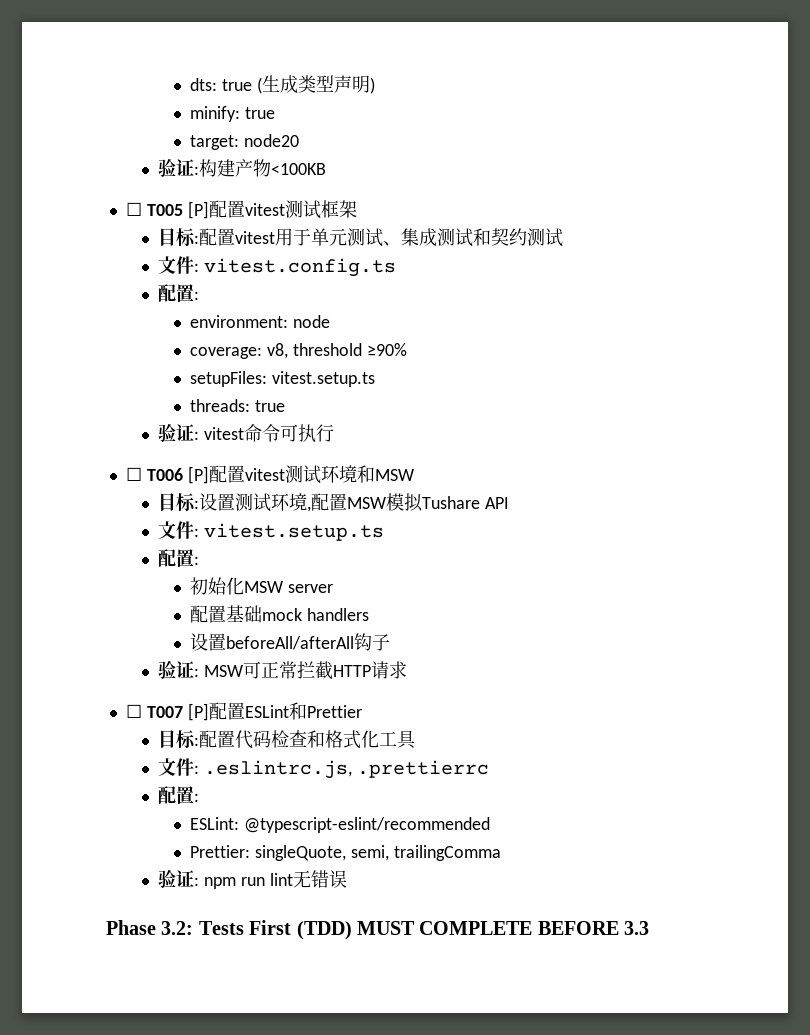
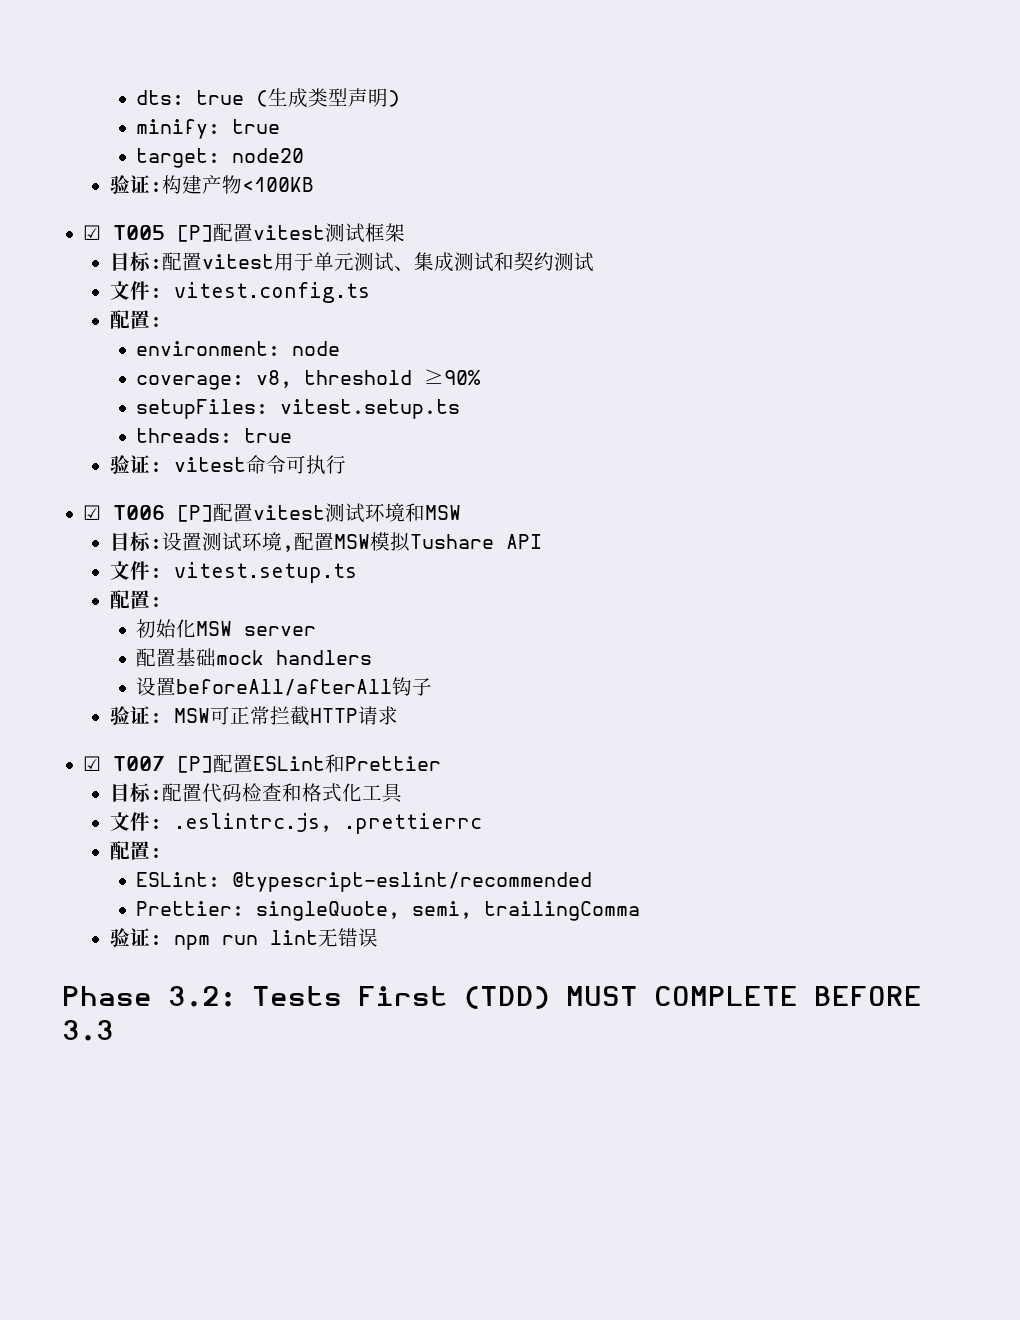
[125,202,142,216] ☐ -> [83,225,102,240] ☑
[125,467,142,481] ☐ -> [83,505,102,520] ☑
[125,704,142,718] ☐ -> [83,756,102,771] ☑

